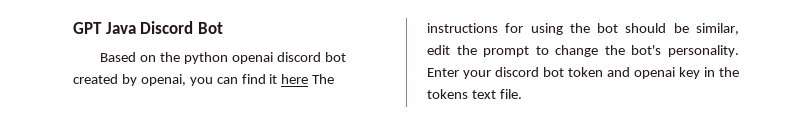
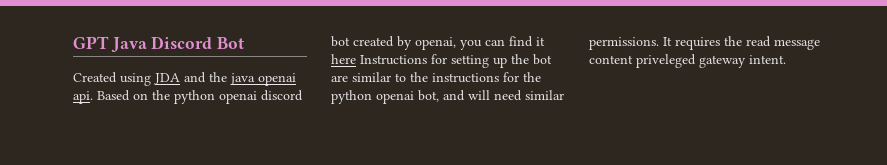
(223, 28) none -> [73,72,296,86] [73,91,93,104] Created using JDA and the java openai api.
[312,74,335,84] [427,23,739,35] [427,45,739,57] [427,67,739,79] [427,89,522,99] The instructions for using the bot should be similar, edit the prompt to change the bot's personality. Enter your discord bot token and openai key in the tokens text file. -> [360,54,552,68] [331,72,541,83] [331,90,564,104] [589,36,820,50] [589,54,786,68] Instructions for setting up the bot are similar to the instructions for the python openai bot, and will need similar permissions. It requires the read message content priveleged gateway intent.

